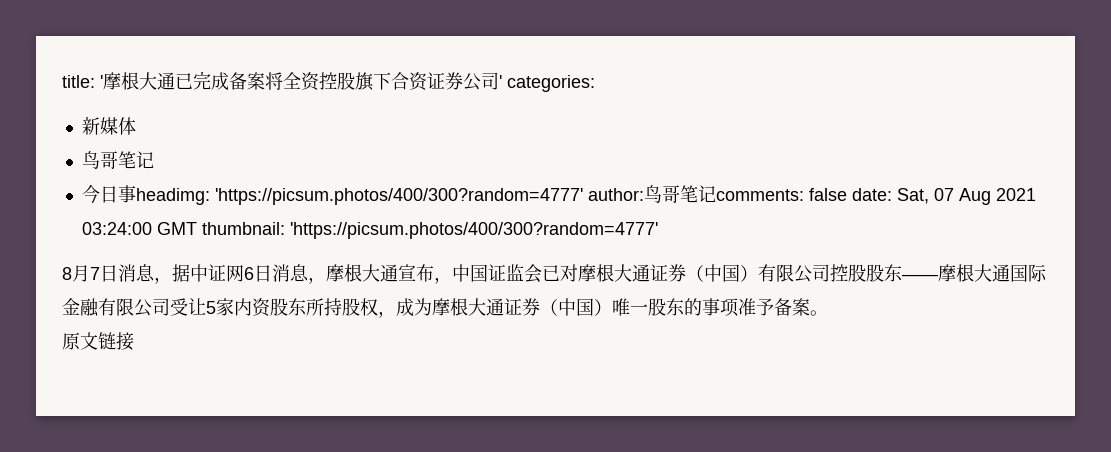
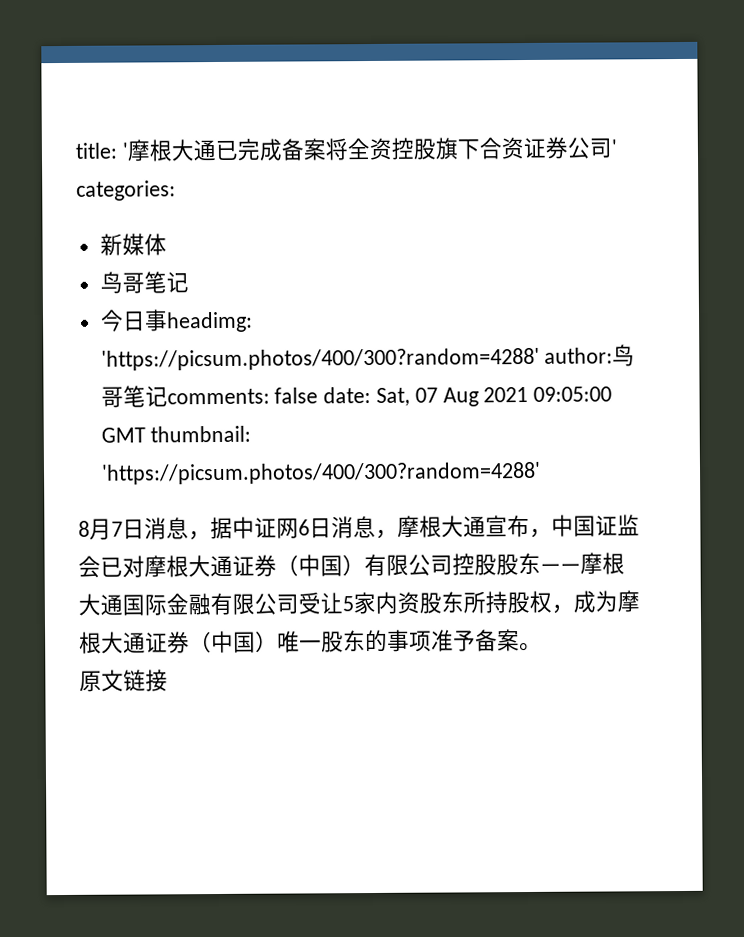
[214,188,583,205] 'https://picsum.photos/400/300?random=4777' -> [100,347,540,371] 'https://picsum.photos/400/300?random=4288'
[81,222,152,235] 03:24:00 -> [533,386,613,402] 09:05:00
[289,222,658,239] 'https://picsum.photos/400/300?random=4777' -> [100,461,541,485] 'https://picsum.photos/400/300?random=4288'

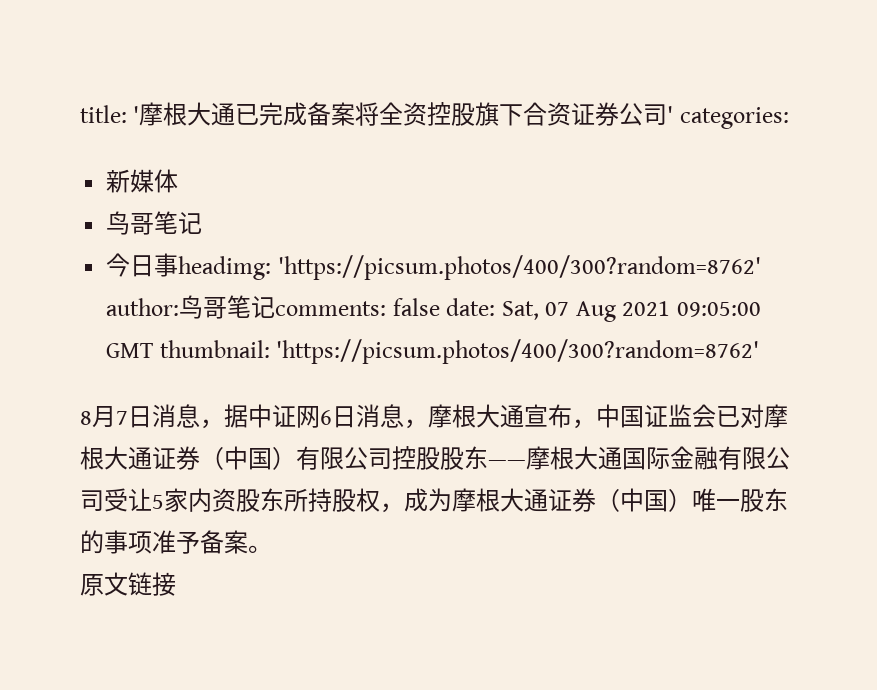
[100,347,540,371] 'https://picsum.photos/400/300?random=4288' -> [277,255,761,280] 'https://picsum.photos/400/300?random=8762'
[100,461,541,485] 'https://picsum.photos/400/300?random=4288' -> [276,339,760,364] 'https://picsum.photos/400/300?random=8762'

